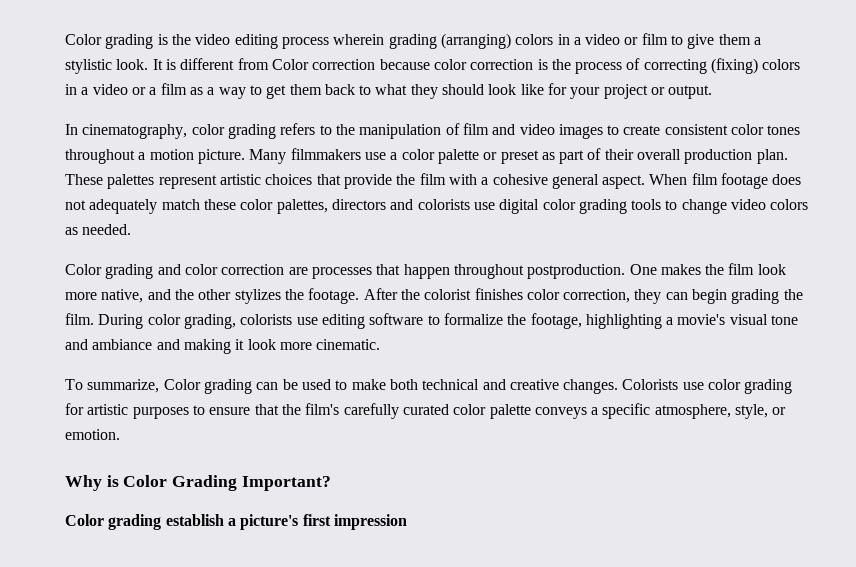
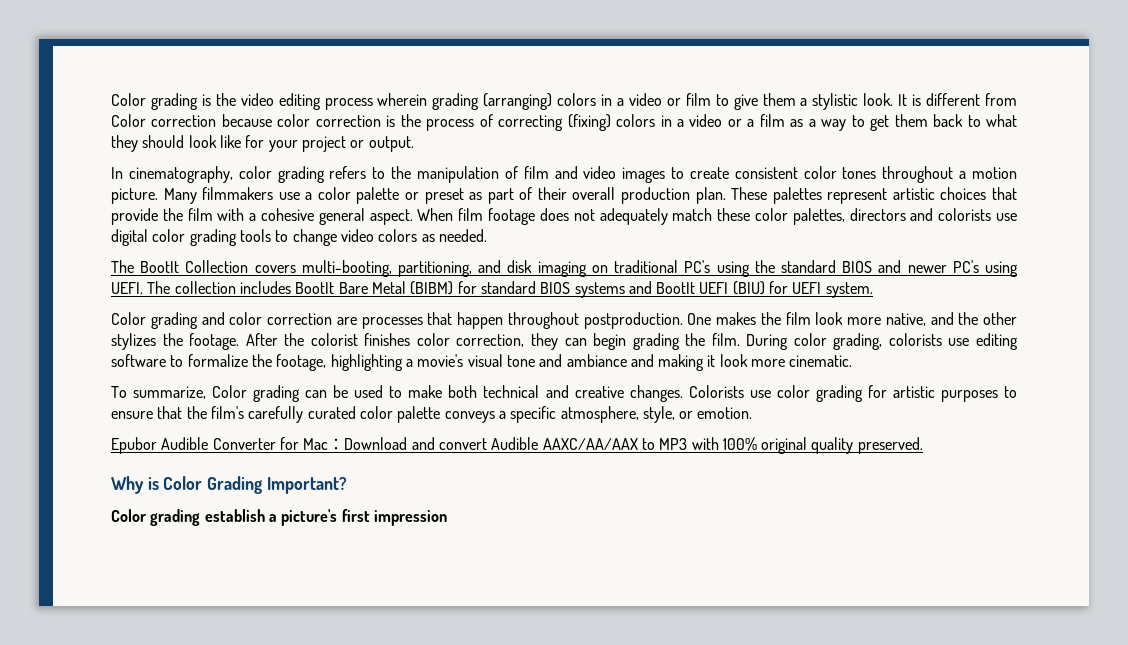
(132, 229) none -> [111,260,1019,277] [111,281,873,298] // The BootIt Collection covers multi-booting, partitioning, and disk imaging on traditional PC's using the standard BIOS and newer PC's using UEFI. The collection includes BootIt Bare Metal (BIBM) for standard BIOS systems and BootIt UEFI (BIU) for UEFI system.
(120, 434) none -> [111,437,923,454] // Epubor Audible Converter for Mac：Download and convert Audible AAXC/AA/AAX to MP3 with 100% original quality preserved.

